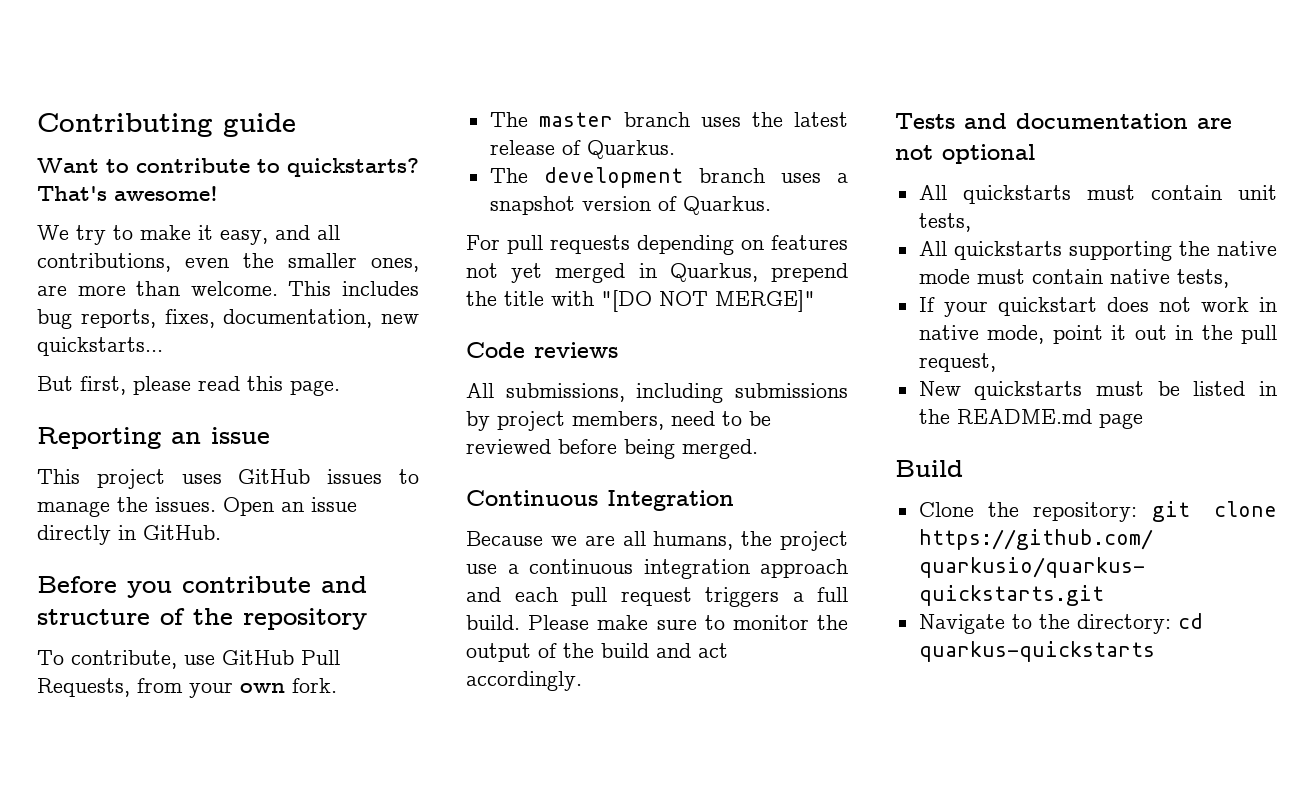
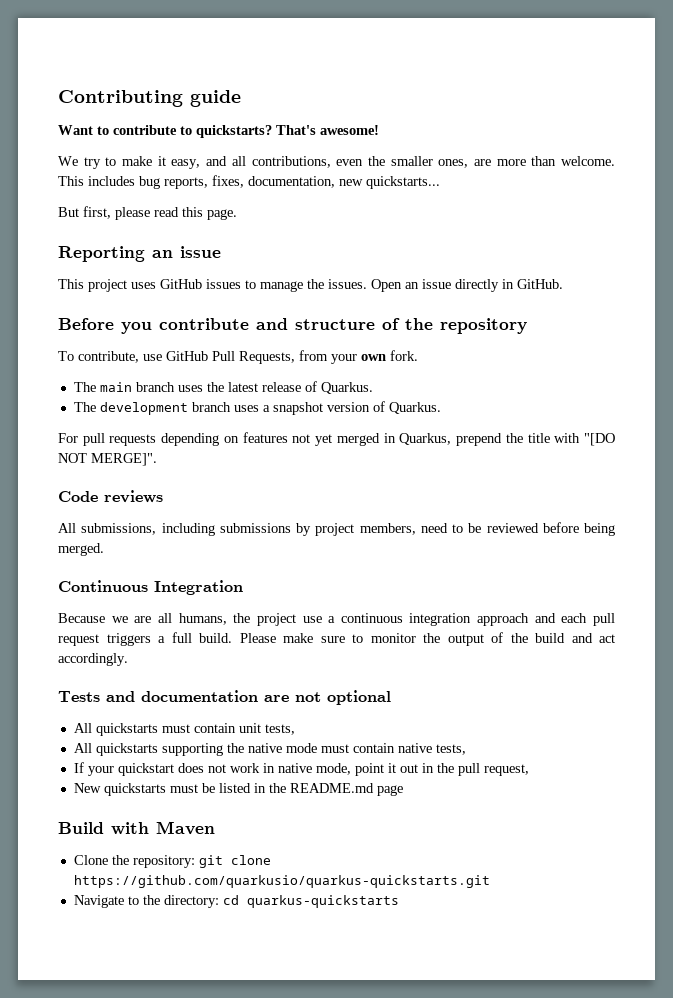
[538,112,613,127] master -> [99,382,132,392] main
[715,290,815,312] MERGE]" -> [91,453,157,466] MERGE]".
(963, 468) none -> [111,821,215,835] with Maven

